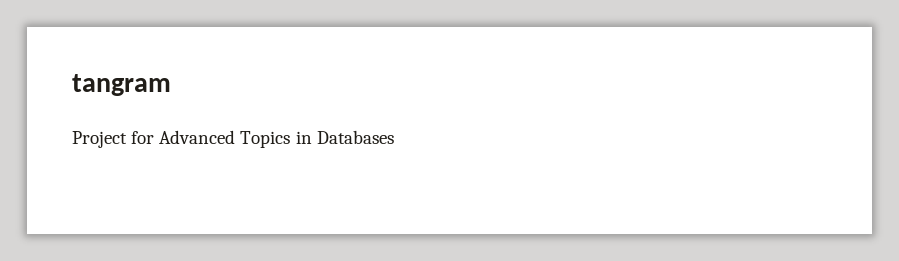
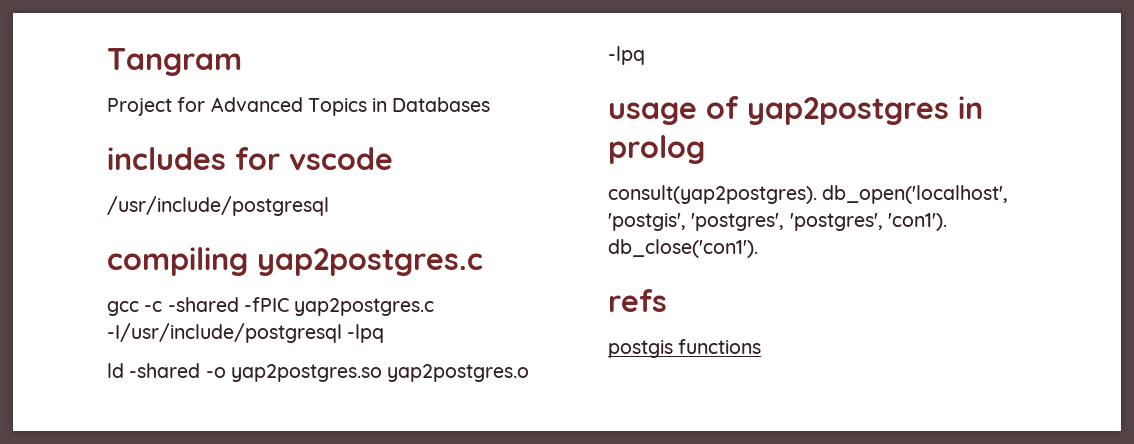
[72,74,171,96] tangram -> [107,48,242,76] Tangram
(394, 137) none -> [107,147,393,170] [107,196,329,216] [107,247,483,276] [107,297,435,316] [107,323,385,343] [107,363,530,382] [608,46,645,65] [608,96,983,125] [608,135,705,164] [608,185,1009,204] [608,213,947,231] [608,239,758,258] [608,289,667,312] [608,339,762,358] // includes for vscode // /usr/include/postgresql // compiling yap2postgres.c // gcc -c -shared -fPIC yap2postgres.c -I/usr/include/postgresql -lpq // ld -shared -o yap2postgres.so yap2postgres.o -lpq // usage of yap2postgres in prolog // consult(yap2postgres). db_open('localhost', 'postgis', 'postgres', 'postgres', 'con1'). db_close('con1'). // refs // postgis functions

